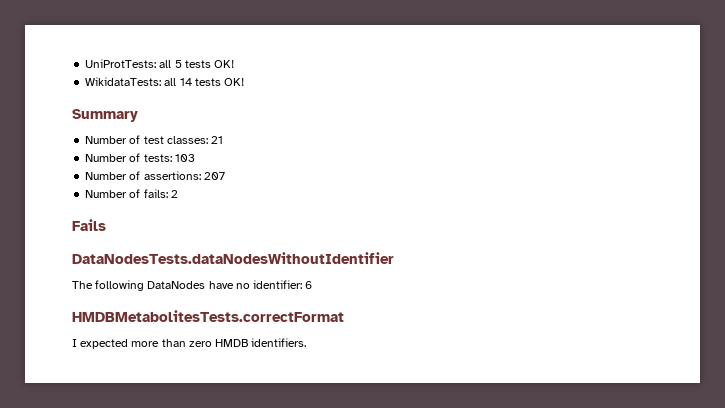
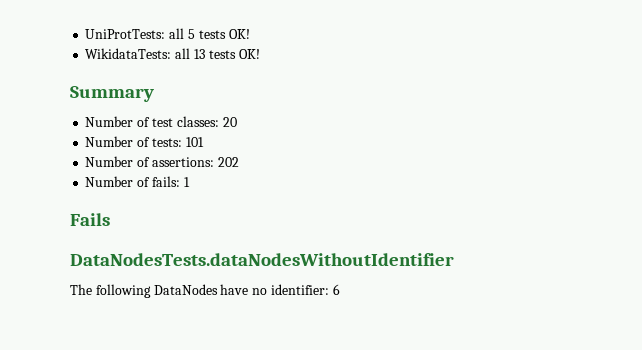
[179,78,192,86] 14 -> [193,49,205,59] 13
[211,136,224,144] 21 -> [222,117,237,127] 20
[174,154,195,162] 103 -> [185,137,204,147] 101
[203,172,225,180] 207 -> [217,157,239,167] 202
[170,190,178,198] 2 -> [183,177,190,187] 1
[72,310,344,322] [72,338,307,349] // HMDBMetabolitesTests.correctFormat // I expected more than zero HMDB identifiers. -> (340, 289) none

